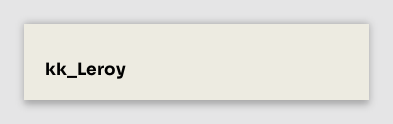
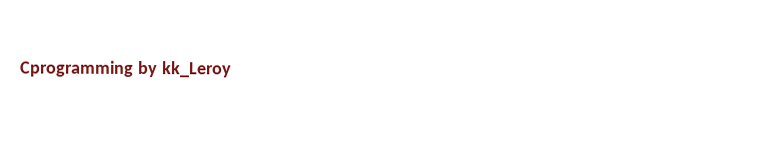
(45, 70) none -> [20,60,158,78] Cprogramming by

